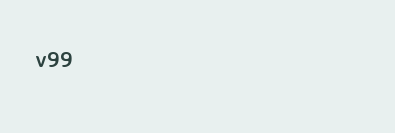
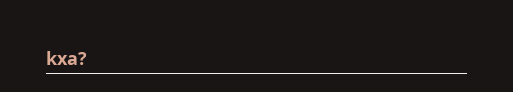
[35,52,73,67] v99 -> [46,51,87,65] kxa?

